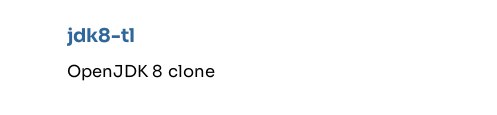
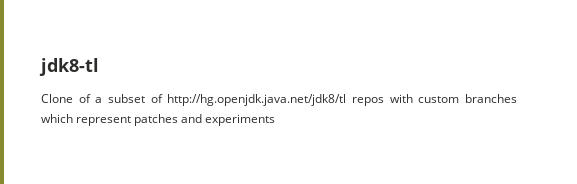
[67,64,215,81] OpenJDK 8 clone -> [41,94,518,106] [41,114,276,126] Clone of a subset of http://hg.openjdk.java.net/jdk8/tl repos with custom branches which represent patches and experiments

